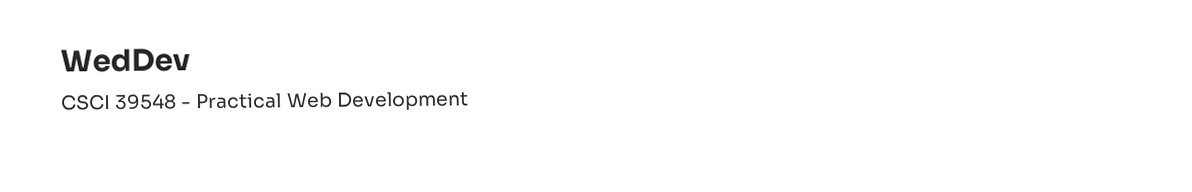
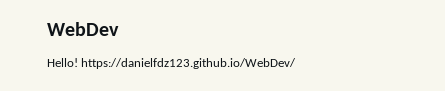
[60,48,191,73] [60,91,469,111] WedDev // CSCI 39548 - Practical Web Development -> [47,22,119,36] [47,58,297,69] WebDev // Hello! https://danielfdz123.github.io/WebDev/

